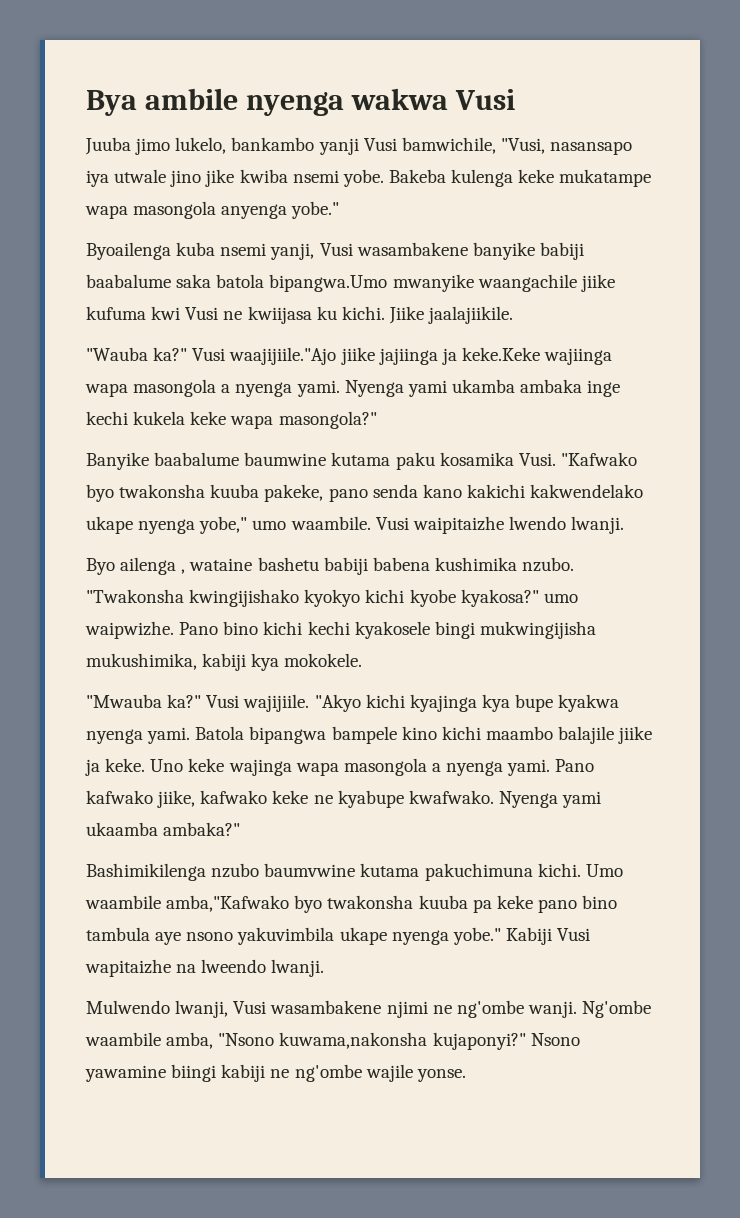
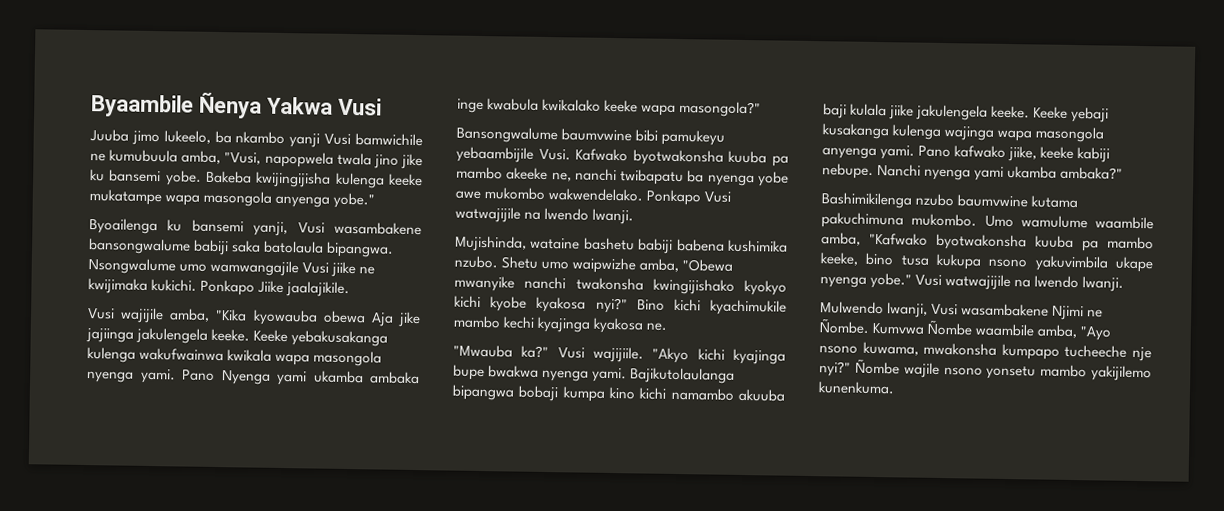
[86,88,448,116] Bya ambile nyenga wakwa -> [91,91,333,119] Byaambile Ñenya Yakwa
[175,137,633,155] [86,169,555,187] lukelo, bankambo yanji Vusi bamwichile, "Vusi, nasansapo iya utwale jino jike kwiba nsemi yobe. Bakeba kulenga keke -> [163,130,424,148] [90,149,424,170] [90,169,424,189] lukeelo, ba nkambo yanji Vusi bamwichile ne kumubuula amba, "Vusi, napopwela twala jino jike ku bansemi yobe. Bakeba kwijingijisha kulenga keeke
[176,242,267,256] kuba nsemi -> [167,219,244,233] ku bansemi
[472,242,584,260] [86,274,615,292] [86,306,514,324] [86,347,613,365] [85,379,340,397] banyike babiji baabalume saka batola bipangwa.Umo mwanyike waangachile jiike kufuma kwi Vusi ne kwiijasa ku kichi. Jiike jaalajiikile. // "Wauba ka?" Vusi waajijiile."Ajo jiike jajiinga ja keke.Keke wajiinga wapa masongola a nyenga yami. -> [88,238,395,258] [88,258,376,278] [88,278,351,298] [87,307,422,328] [86,327,389,347] [87,347,383,367] [87,368,215,384] bansongwalume babiji saka batolaula bipangwa. Nsongwalume umo wamwangajile Vusi jiike ne kwijimaka kukichi. Ponkapo Jiike jaalajikile. // Vusi wajijile amba, "Kika kyowauba obewa Aja jike jajiinga jakulengela keeke. Keeke yebakusakanga kulenga wakufwainwa kwikala wapa masongola nyenga yami. Pano
[86,411,227,425] kechi kukela keke -> [487,98,639,113] kwabula kwikalako keeke
[86,452,637,470] [86,484,644,502] [86,516,625,534] [86,557,186,575] Banyike baabalume baumwine kutama paku kosamika Vusi. "Kafwako byo twakonsha kuuba pakeke, pano senda kano kakichi kakwendelako ukape nyenga yobe," umo waambile. Vusi waipitaizhe lwendo lwanji. // Byo ailenga , -> [456,126,726,146] [456,146,789,167] [456,166,789,187] [455,187,732,206] [455,206,635,225] [455,235,527,252] Bansongwalume baumvwine bibi pamukeyu yebaambijile Vusi. Kafwako byotwakonsha kuuba pa mambo akeeke ne, nanchi twibapatu ba nyenga yobe awe mukombo wakwendelako. Ponkapo Vusi watwajijile na lwendo lwanji. // Mujishinda,
[86,589,578,607] [85,621,596,639] [86,653,363,671] "Twakonsha kwingijishako kyokyo kichi kyobe kyakosa?" umo waipwizhe. Pano bino kichi kechi kyakosele bingi mukwingijisha mukushimika, kabiji kya mokokele. -> [501,256,734,274] [454,275,787,296] [454,295,787,316] [453,315,668,334] Shetu umo waipwizhe amba, "Obewa mwanyike nanchi twakonsha kwingijishako kyokyo kichi kyobe kyakosa nyi?" Bino kichi kyachimukile mambo kechi kyajinga kyakosa ne.
[481,694,620,712] [86,726,653,744] [85,758,225,776] kya bupe kyakwa nyenga yami. Batola bipangwa bampele kino kichi maambo balajile jiike ja keke. Uno keke -> [453,364,736,384] [452,384,785,402] [823,103,1110,123] [822,123,943,140] bupe bwakwa nyenga yami. Bajikutolaulanga bipangwa bobaji kumpa kino kichi namambo akuuba baji kulala jiike jakulengela keeke. Keeke yebaji kusakanga kulenga
[431,761,504,776] a nyenga -> [822,147,877,160] anyenga
[200,790,602,808] [86,822,158,836] kafwako keke ne kyabupe kwafwako. Nyenga yami ukaamba -> [1040,146,1111,163] [822,163,1058,181] keeke kabiji nebupe. Nanchi nyenga yami ukamba
[537,863,623,877] [85,895,618,913] [86,927,182,945] kichi. Umo waambile amba,"Kafwako byo twakonsha kuuba pa keke pano bino tambula aye -> [911,213,1154,230] [821,232,1154,252] [820,252,982,270] mukombo. Umo wamulume waambile amba, "Kafwako byotwakonsha kuuba pa mambo keeke, bino tusa kukupa
[505,927,591,945] [85,959,267,977] Kabiji Vusi wapitaizhe na lweendo -> [915,274,1080,291] Vusi watwajijile na lwendo
[386,1000,652,1018] [85,1032,580,1050] [85,1064,466,1082] njimi ne ng'ombe wanji. Ng'ombe waambile amba, "Nsono kuwama,nakonsha kujaponyi?" Nsono yawamine biingi kabiji ne ng'ombe wajile yonse. -> [1052,305,1104,321] [819,319,1112,341] [819,341,1152,362] [819,359,1152,382] [818,381,895,395] Njimi ne Ñombe. Kumvwa Ñombe waambile amba, "Ayo nsono kuwama, mwakonsha kumpapo tucheeche nje nyi?" Ñombe wajile nsono yonsetu mambo yakijilemo kunenkuma.

